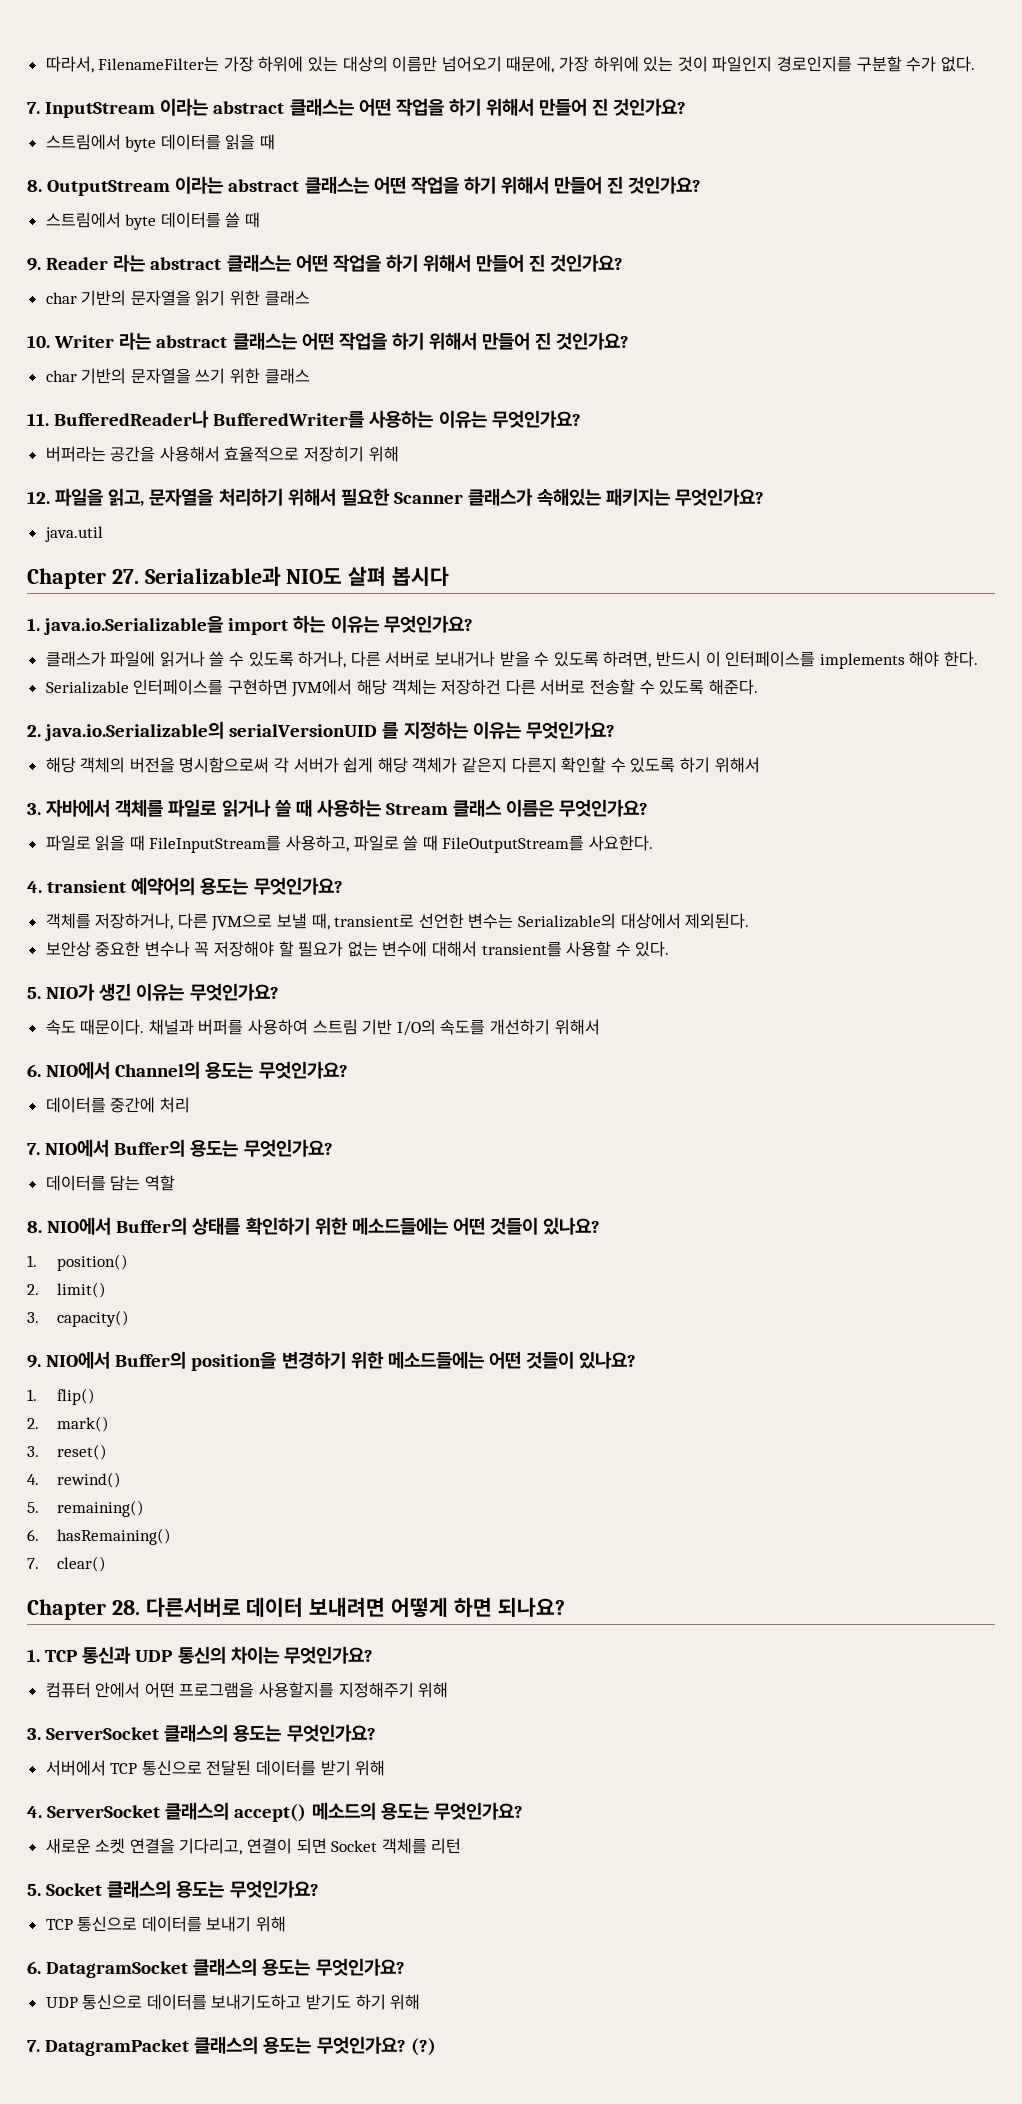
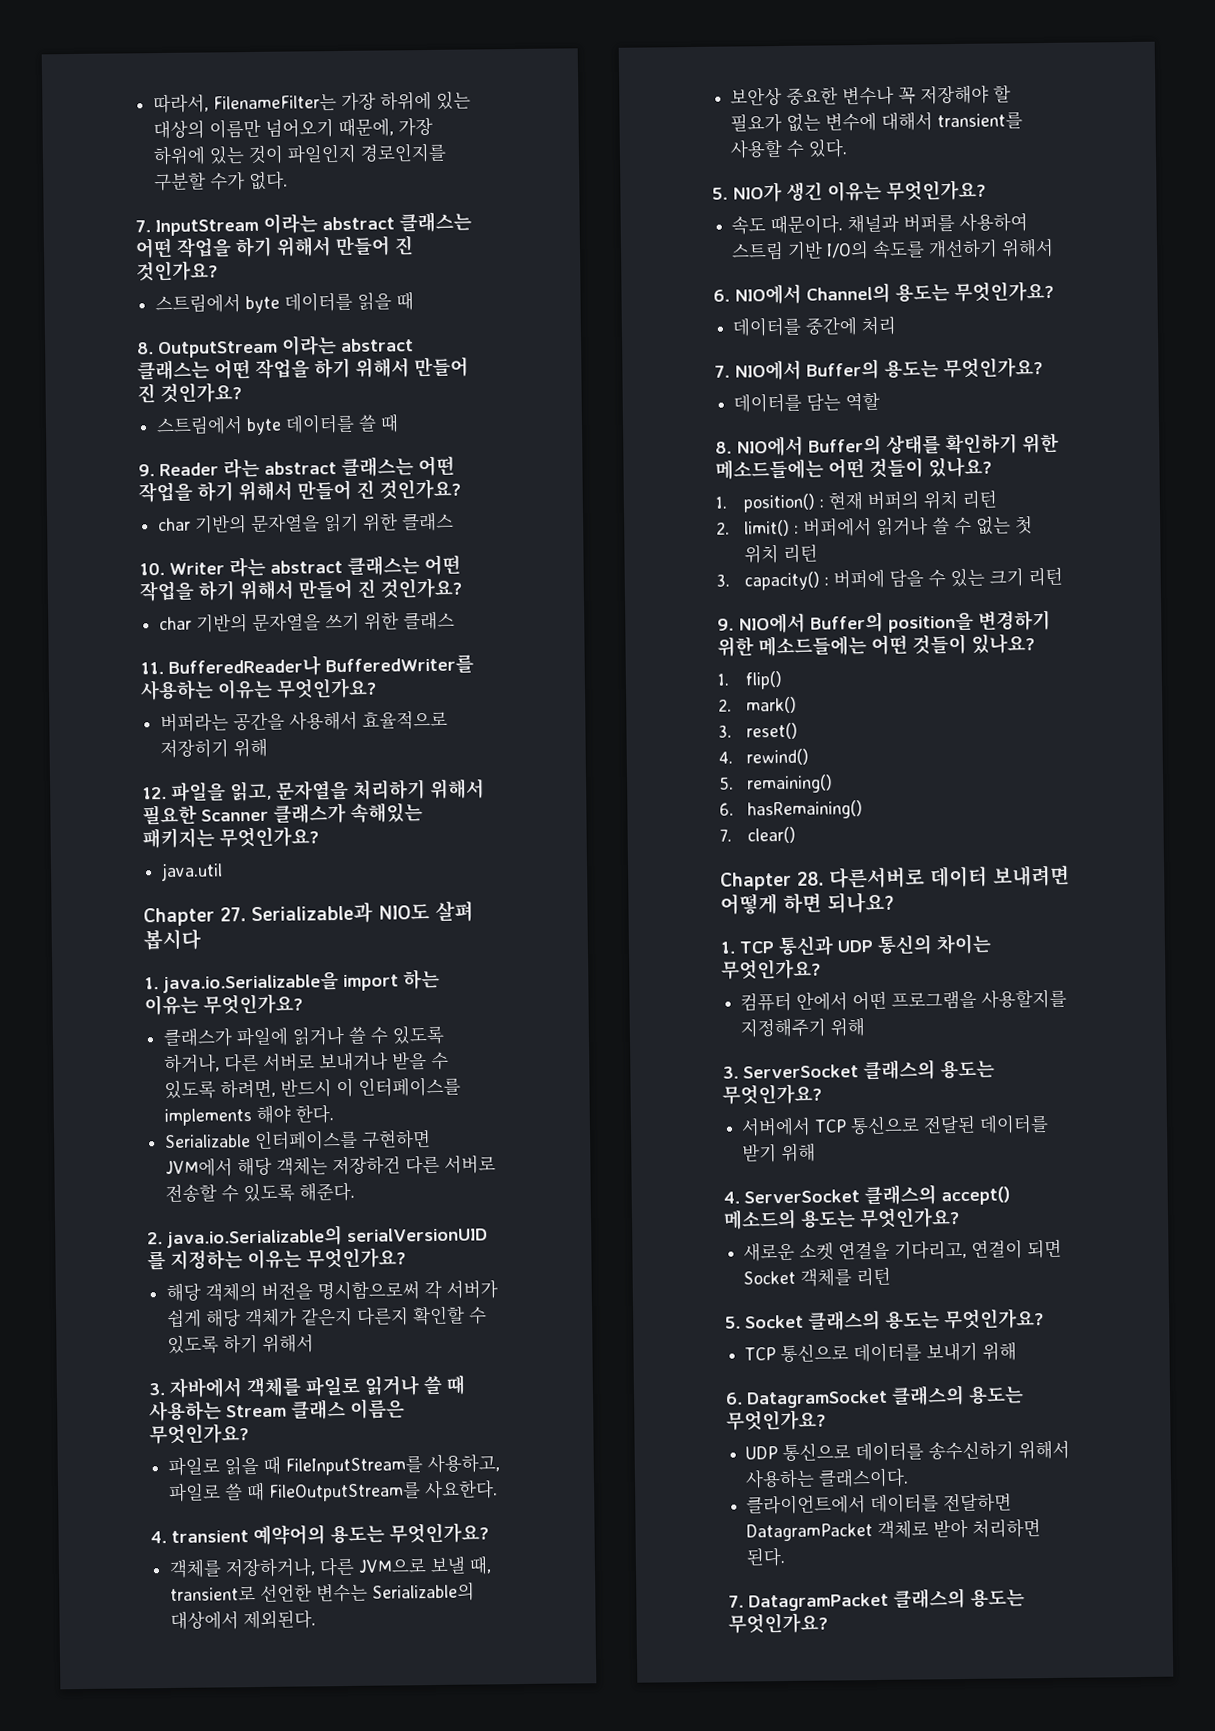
[27,1282,106,1298] [27,1310,129,1327] // 2. limit() // 3. capacity() -> [819,489,998,511] [716,515,1034,537] [744,543,819,564] [716,566,1064,591] : 현재 버퍼의 위치 리턴 // 2. limit() : 버퍼에서 읽거나 쓸 수 없는 첫 위치 리턴 // 3. capacity() : 버퍼에 담을 수 있는 크기 리턴
[211,1994,421,2010] 보내기도하고 받기도 하기 위해 -> [928,1439,1071,1461] [745,1467,910,1489] [746,1492,1013,1515] [746,1518,1042,1542] [746,1547,786,1567] 송수신하기 위해서 사용하는 클래스이다. // 클라이언트에서 데이터를 전달하면 DatagramPacket 객체로 받아 처리하면 된다.
[410,2038,436,2056] (?) -> (828, 1623) none

